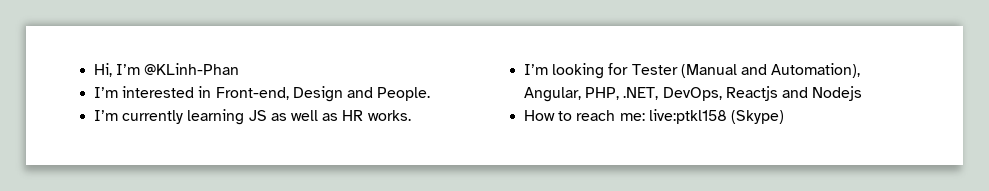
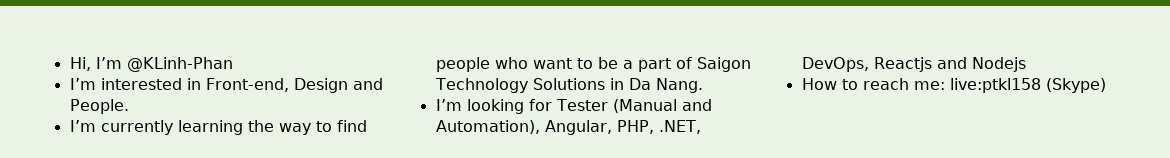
[248,110,411,121] JS as well as HR works. -> [247,120,367,135] [435,57,751,72] [434,78,703,93] the way to find people who want to be a part of Saigon Technology Solutions in Da Nang.

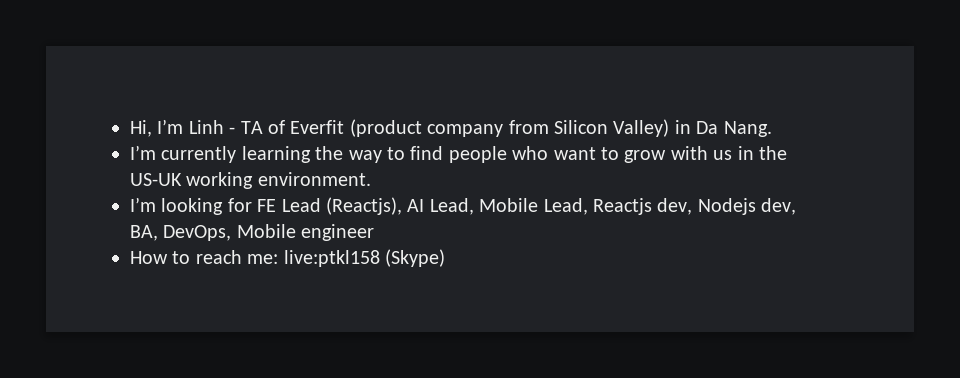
[126,57,233,72] [69,78,383,93] [69,99,129,114] @KLinh-Phan // I’m interested in Front-end, Design and People. -> [188,119,772,137] Linh - TA of Everfit (product company from Silicon Valley) in Da Nang.
[597,57,751,72] [434,78,703,93] [435,99,712,114] [435,120,701,135] [801,57,1026,72] be a part of Saigon Technology Solutions in Da Nang. // I’m looking for Tester (Manual and Automation), Angular, PHP, .NET, DevOps, Reactjs and Nodejs -> [624,146,787,163] [130,172,371,189] [130,197,797,215] [130,224,375,241] grow with us in the US-UK working environment. // I’m looking for FE Lead (Reactjs), AI Lead, Mobile Lead, Reactjs dev, Nodejs dev, BA, DevOps, Mobile engineer

